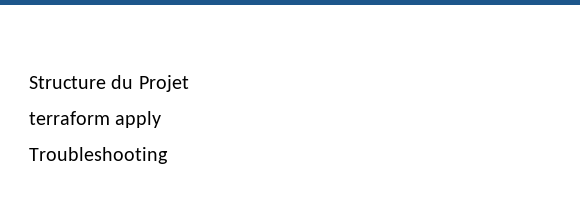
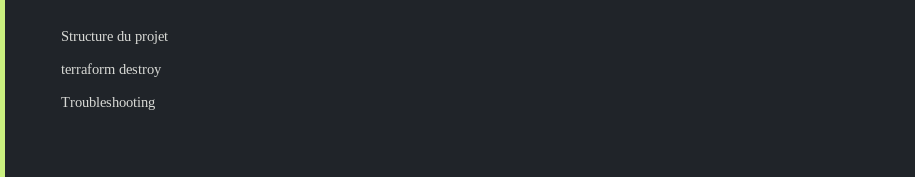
[138,75,189,92] Projet -> [135,31,168,44] projet
[115,111,162,128] apply -> [119,64,162,77] destroy

